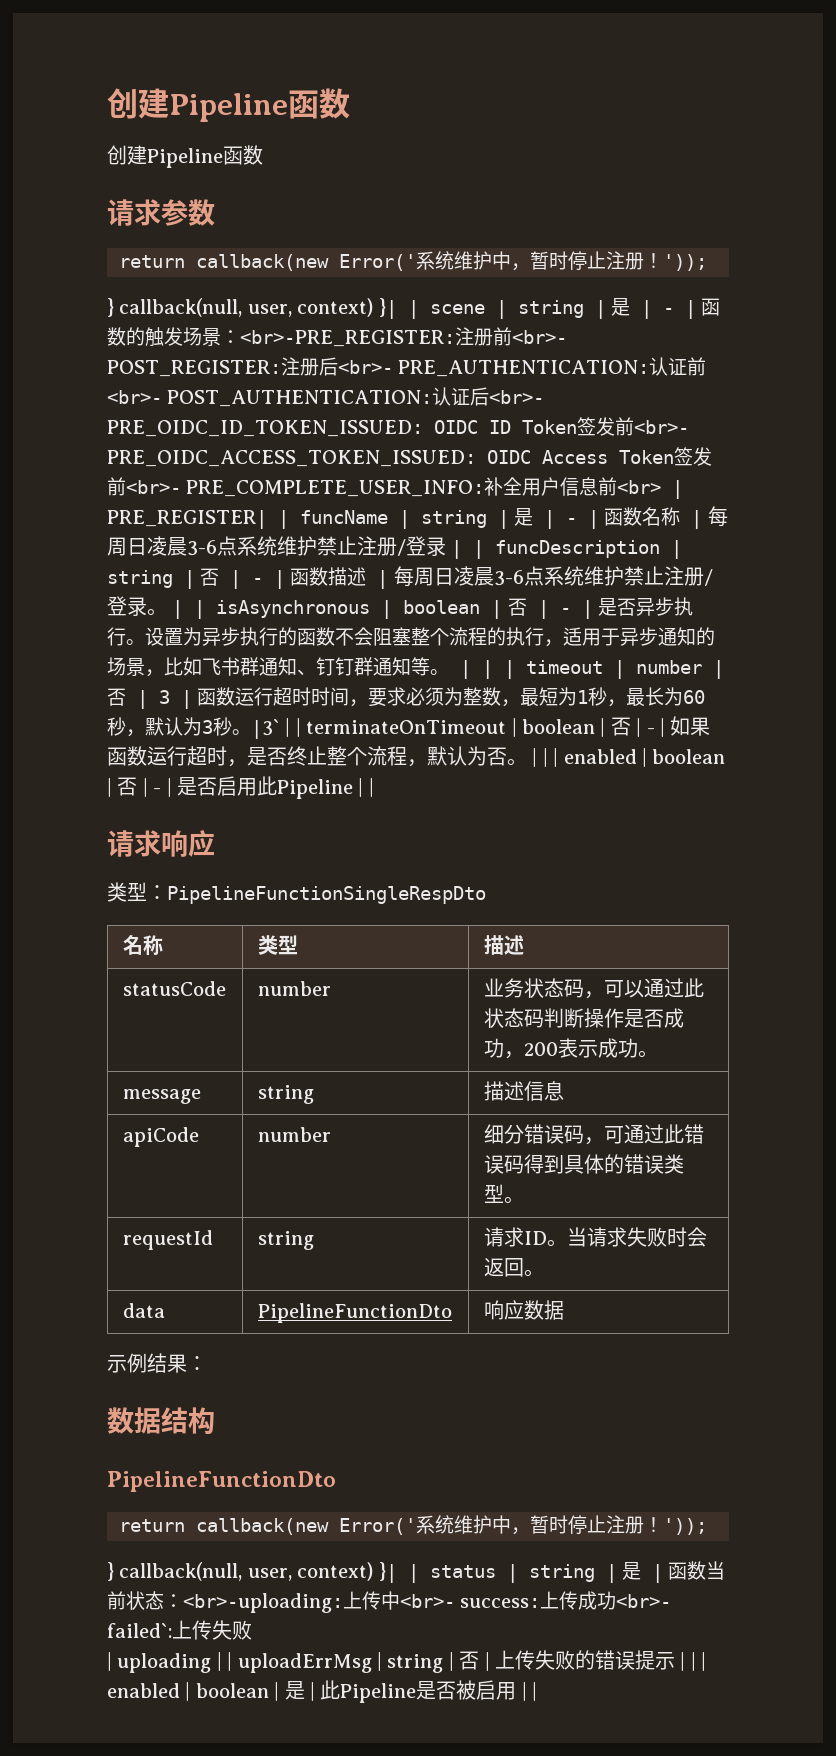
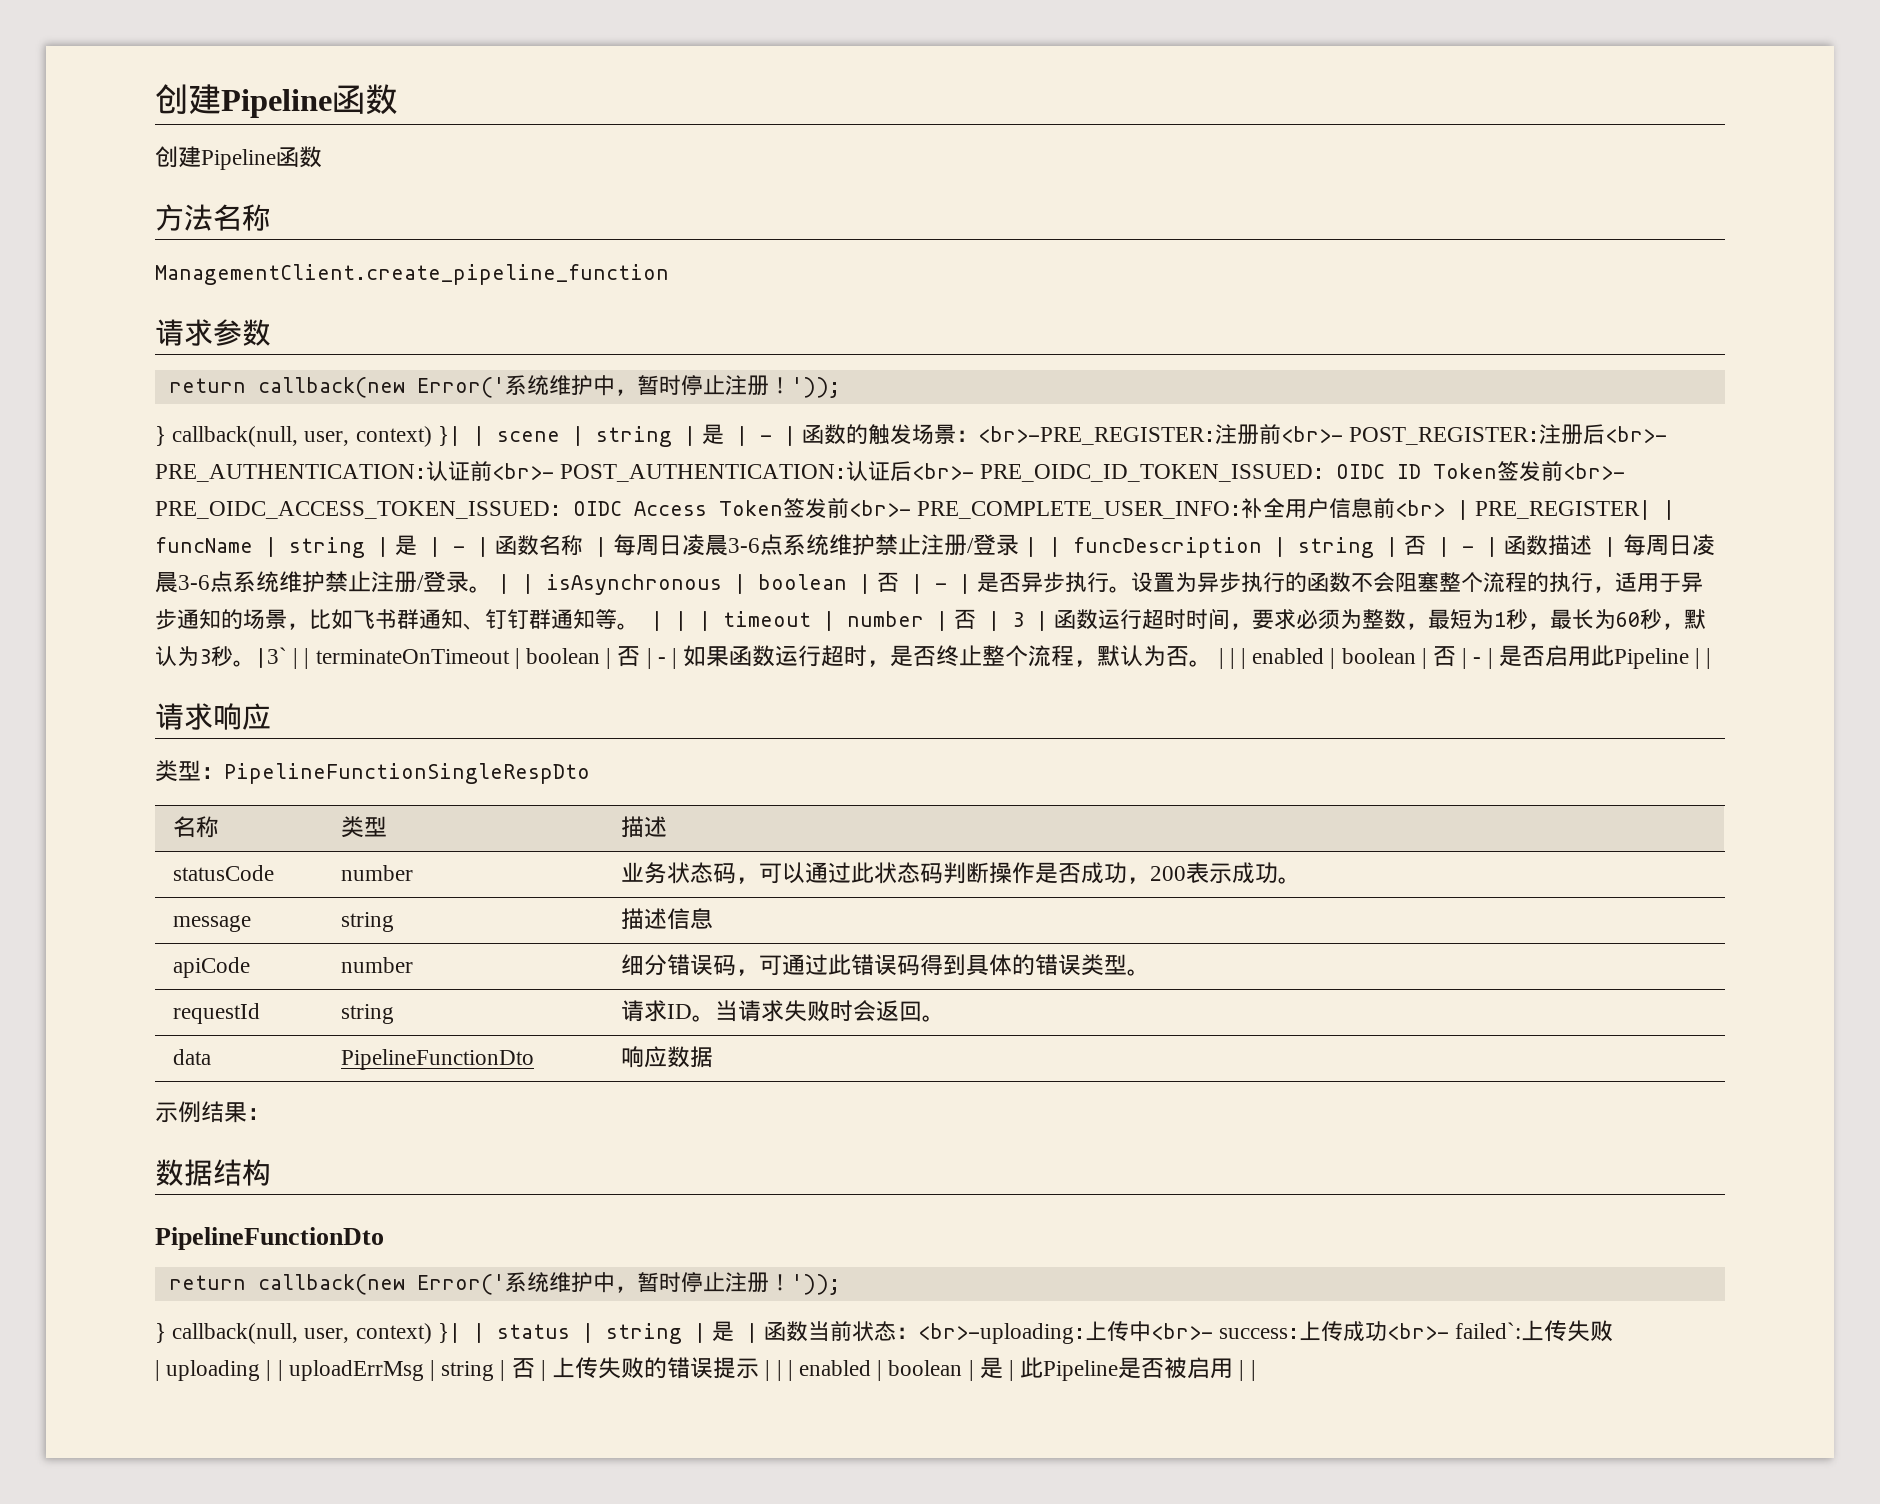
(263, 155) none -> [155,204,271,231] [155,264,669,285] // 方法名称 // ManagementClient.create_pipeline_function

